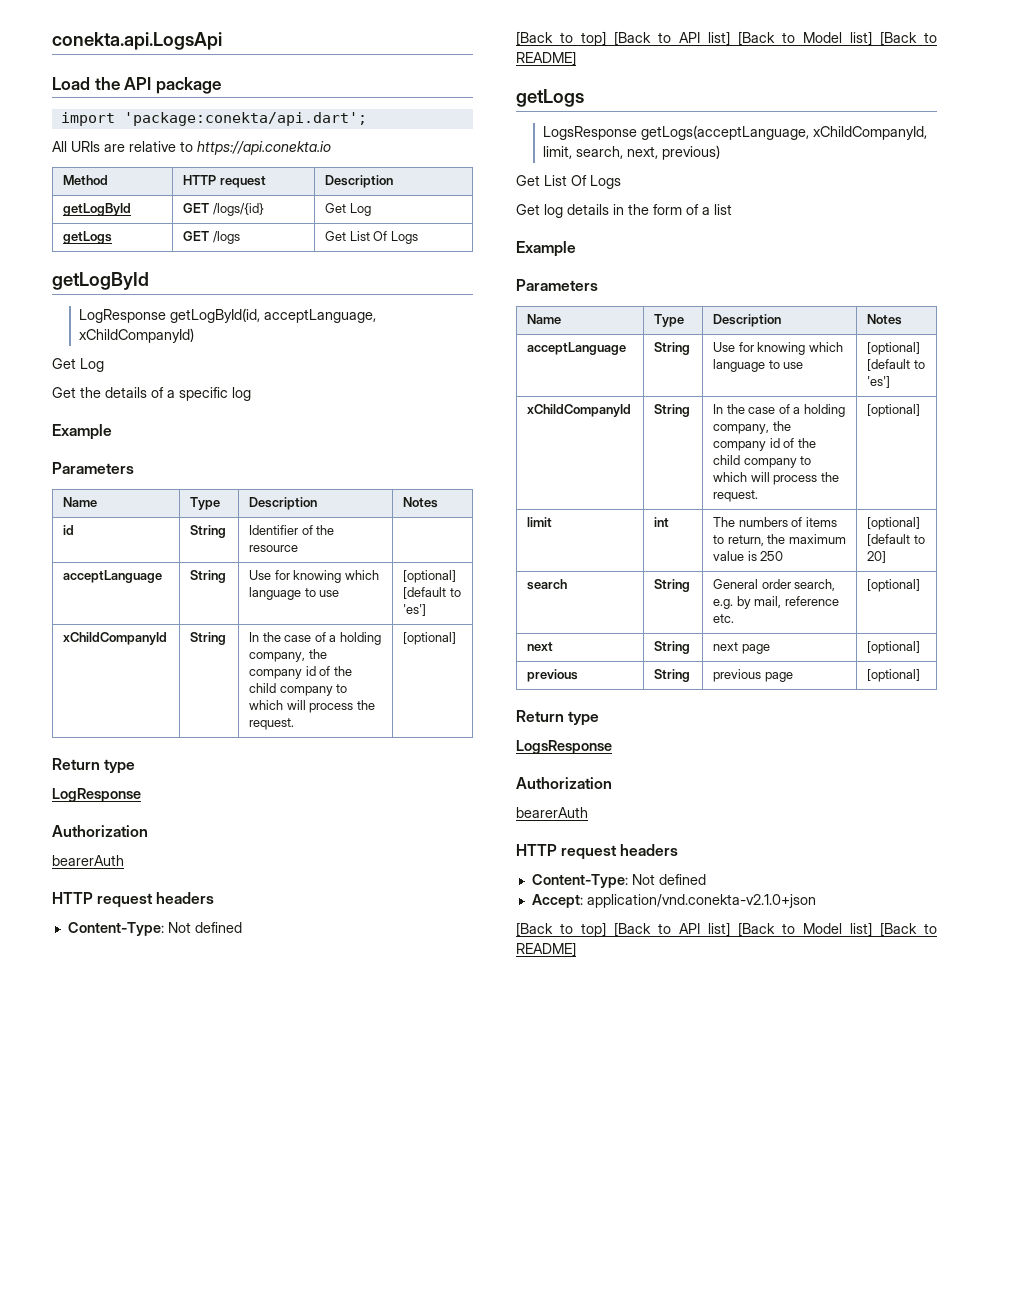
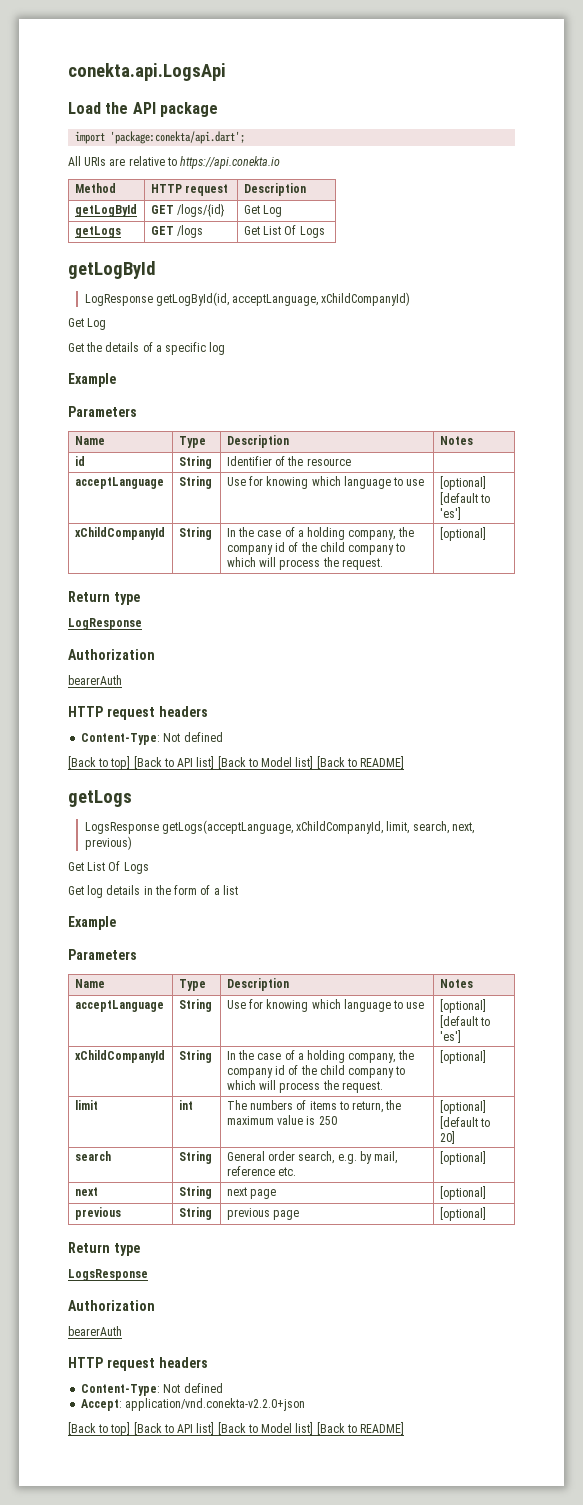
[586,894,816,908] application/vnd.conekta-v2.1.0+json -> [125,1398,306,1411] application/vnd.conekta-v2.2.0+json

